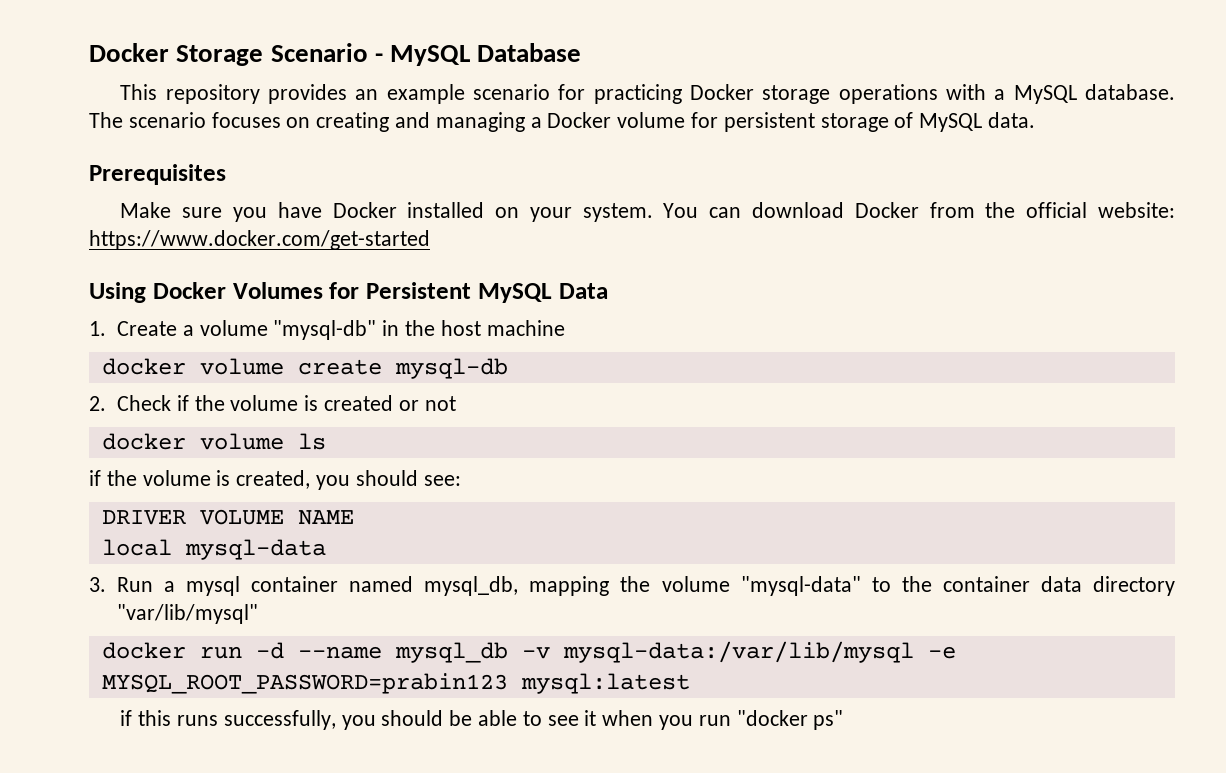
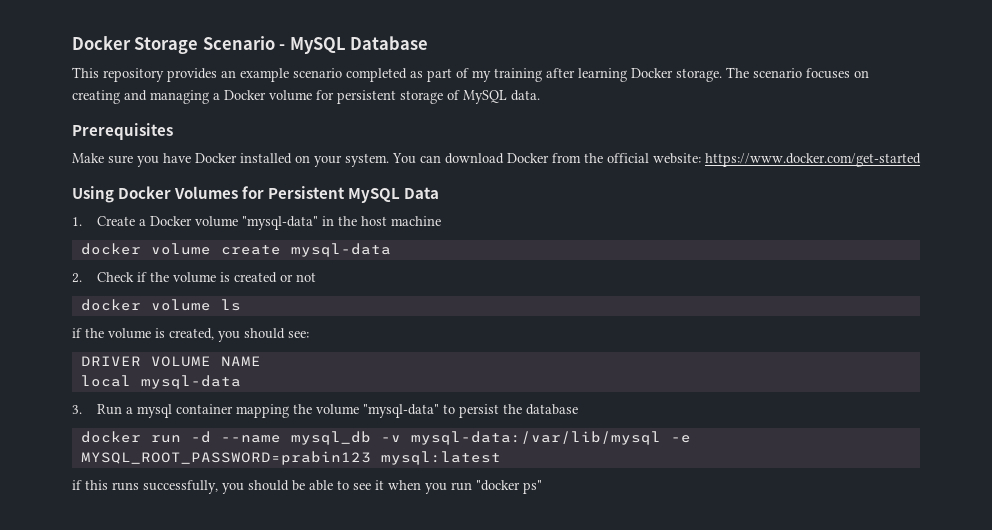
[558,84,1175,104] for practicing Docker storage operations with a MySQL database. -> [346,68,722,82] completed as part of my training after learning Docker storage.
[199,320,377,340] volume "mysql-db" -> [149,216,318,230] Docker volume "mysql-data"
[394,358,508,379] mysql-db -> [290,243,391,257] mysql-data
[349,576,519,596] named mysql_db, -> (233, 409) none
[901,576,1176,596] [116,604,258,624] the container data directory "var/lib/mysql" -> [458,404,578,418] persist the database

